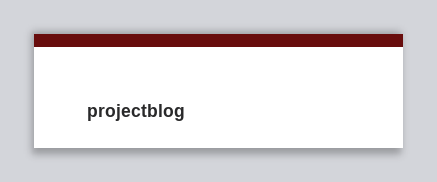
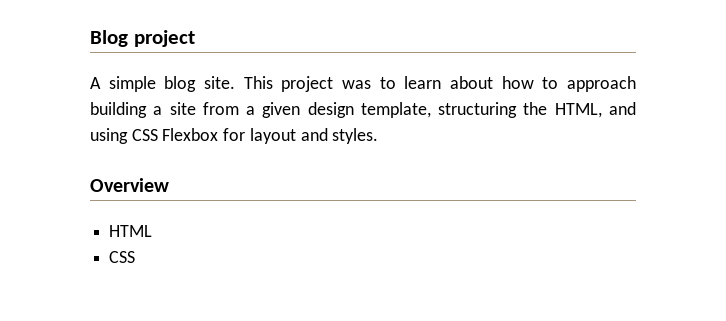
[87,104,185,121] projectblog -> [90,30,195,47] [90,76,637,92] [90,102,636,118] [90,128,379,144] [90,178,169,192] [109,225,153,237] [109,251,136,263] Blog project // A simple blog site. This project was to learn about how to approach building a site from a given design template, structuring the HTML, and using CSS Flexbox for layout and styles. // Overview // HTML // CSS

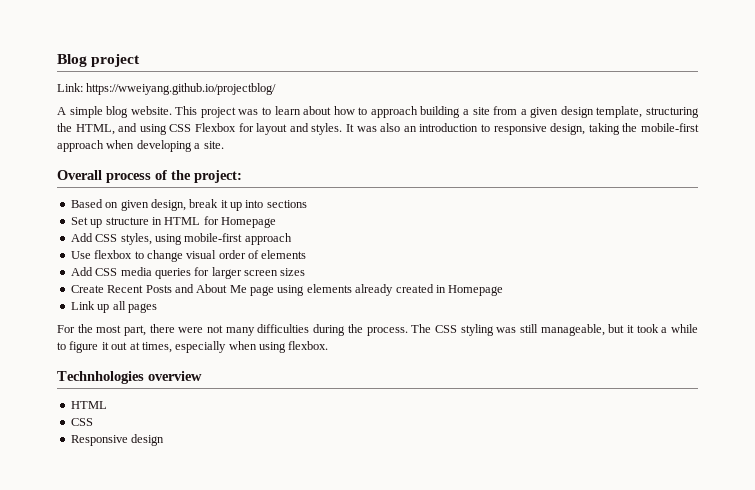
(195, 38) none -> [57,83,277,95] // Link: https://wweiyang.github.io/projectblog/
[204,76,235,89] site. -> [130,106,172,115] website.
[90,178,169,192] // Overview -> [346,123,700,135] [57,140,224,152] [57,170,242,183] [70,199,307,211] [70,216,276,228] [70,233,292,245] [70,250,307,262] [70,267,306,279] [70,284,504,296] [70,301,157,313] [57,324,698,336] [57,341,329,353] [57,371,202,384] It was also an introduction to responsive design, taking the mobile-first approach when developing a site. // Overall process of the project: // Based on given design, break it up into sections // Set up structure in HTML for Homepage // Add CSS styles, using mobile-first approach // Use flexbox to change visual order of elements // Add CSS media queries for larger screen sizes // Create Recent Posts and About Me page using elements already created in Homepage // Link up all pages // For the most part, there were not many difficulties during the process. The CSS styling was still manageable, but it took a while to figure it out at times, especially when using flexbox. // Technhologies overview
(136, 257) none -> [70,434,165,446] // Responsive design

